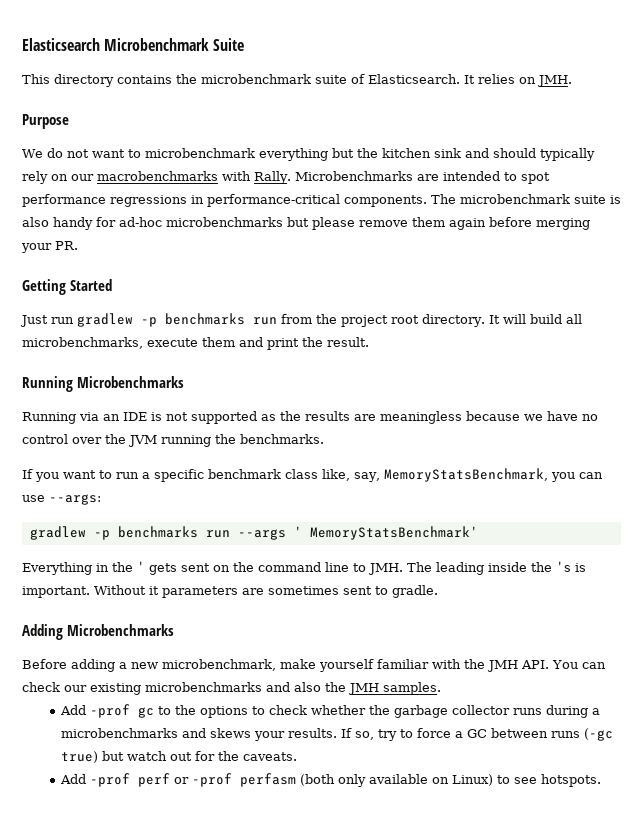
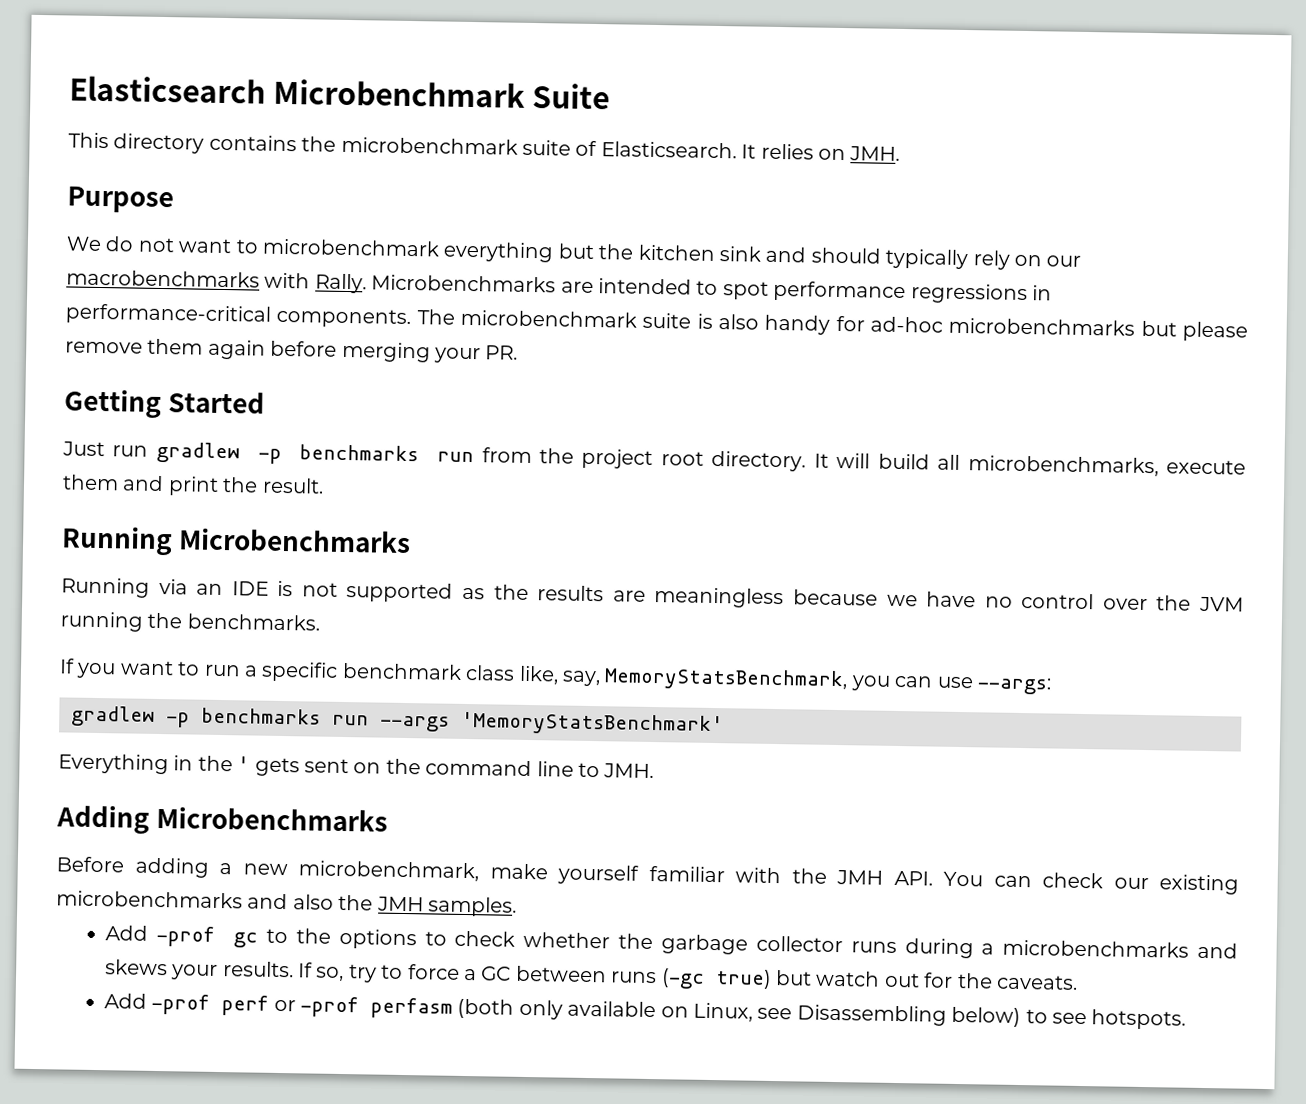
[293,526,478,540] ' MemoryStatsBenchmark' -> [461,711,724,737] 'MemoryStatsBenchmark'
[407,561,586,575] [22,585,438,598] The leading inside the 's is important. Without it parameters are sometimes sent to gradle. -> (655, 771) none
[452,774,494,786] Linux) -> [693,1002,1022,1028] Linux, see Disassembling below)

